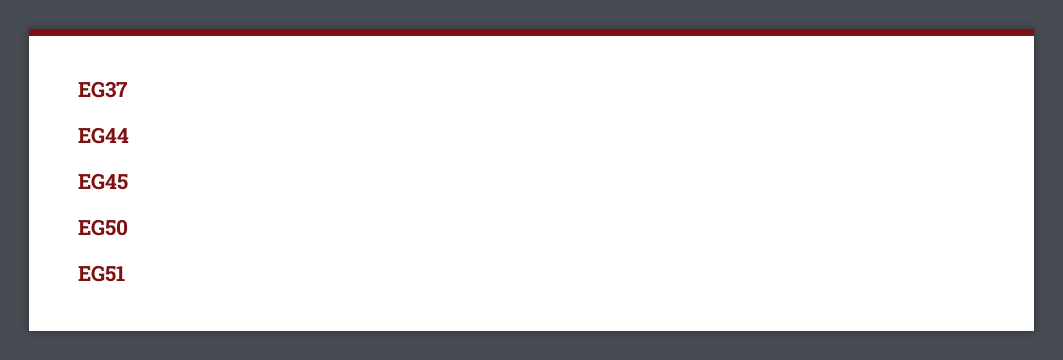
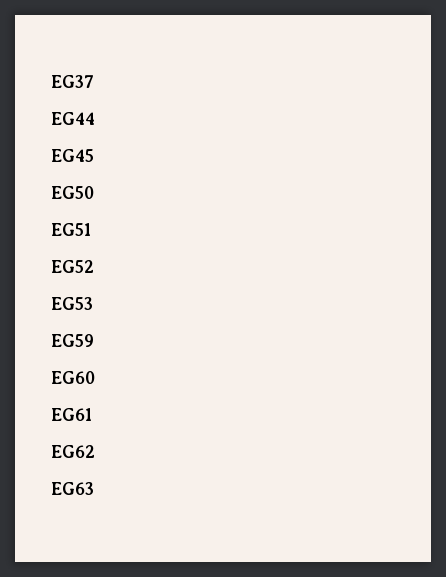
(125, 273) none -> [51,260,94,273] [51,297,93,310] [51,334,94,347] [51,371,95,384] [51,408,92,421] [51,445,95,458] [51,482,94,495] // EG52 // EG53 // EG59 // EG60 // EG61 // EG62 // EG63

